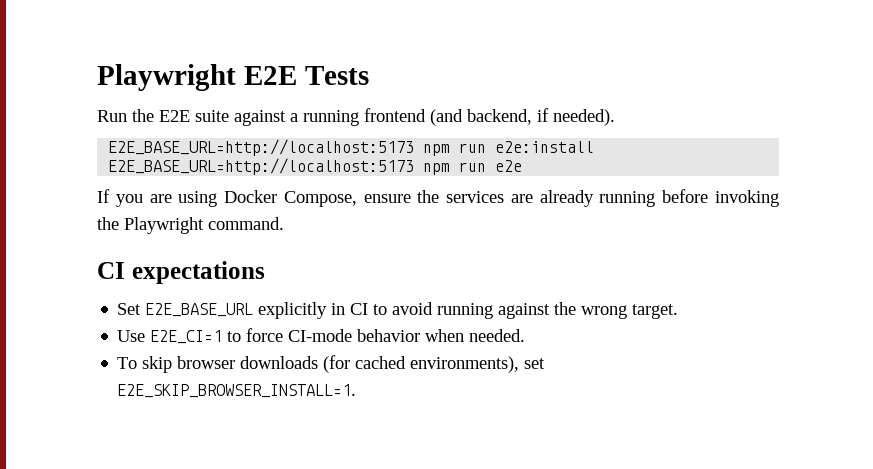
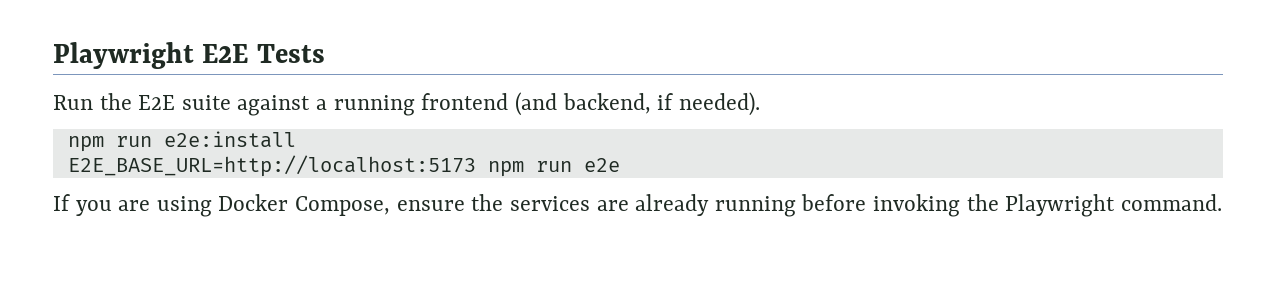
[108,139,415,156] E2E_BASE_URL=http://localhost:5173 -> (760, 104) none
[97,261,265,284] [117,302,679,319] [117,328,526,344] [117,355,546,373] [117,384,357,398] // CI expectations // Set E2E_BASE_URL explicitly in CI to avoid running against the wrong target. // Use E2E_CI=1 to force CI-mode behavior when needed. // To skip browser downloads (for cached environments), set E2E_SKIP_BROWSER_INSTALL=1. -> (1222, 202) none

